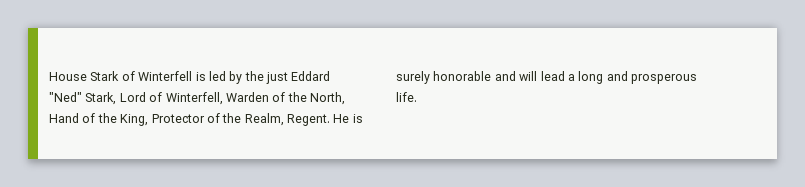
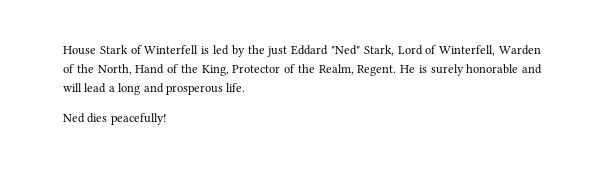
(417, 97) none -> [63,113,167,125] // Ned dies peacefully!

